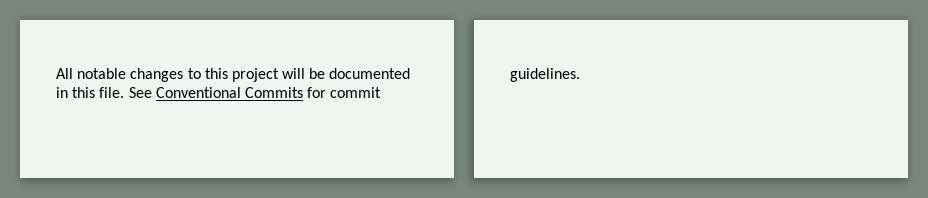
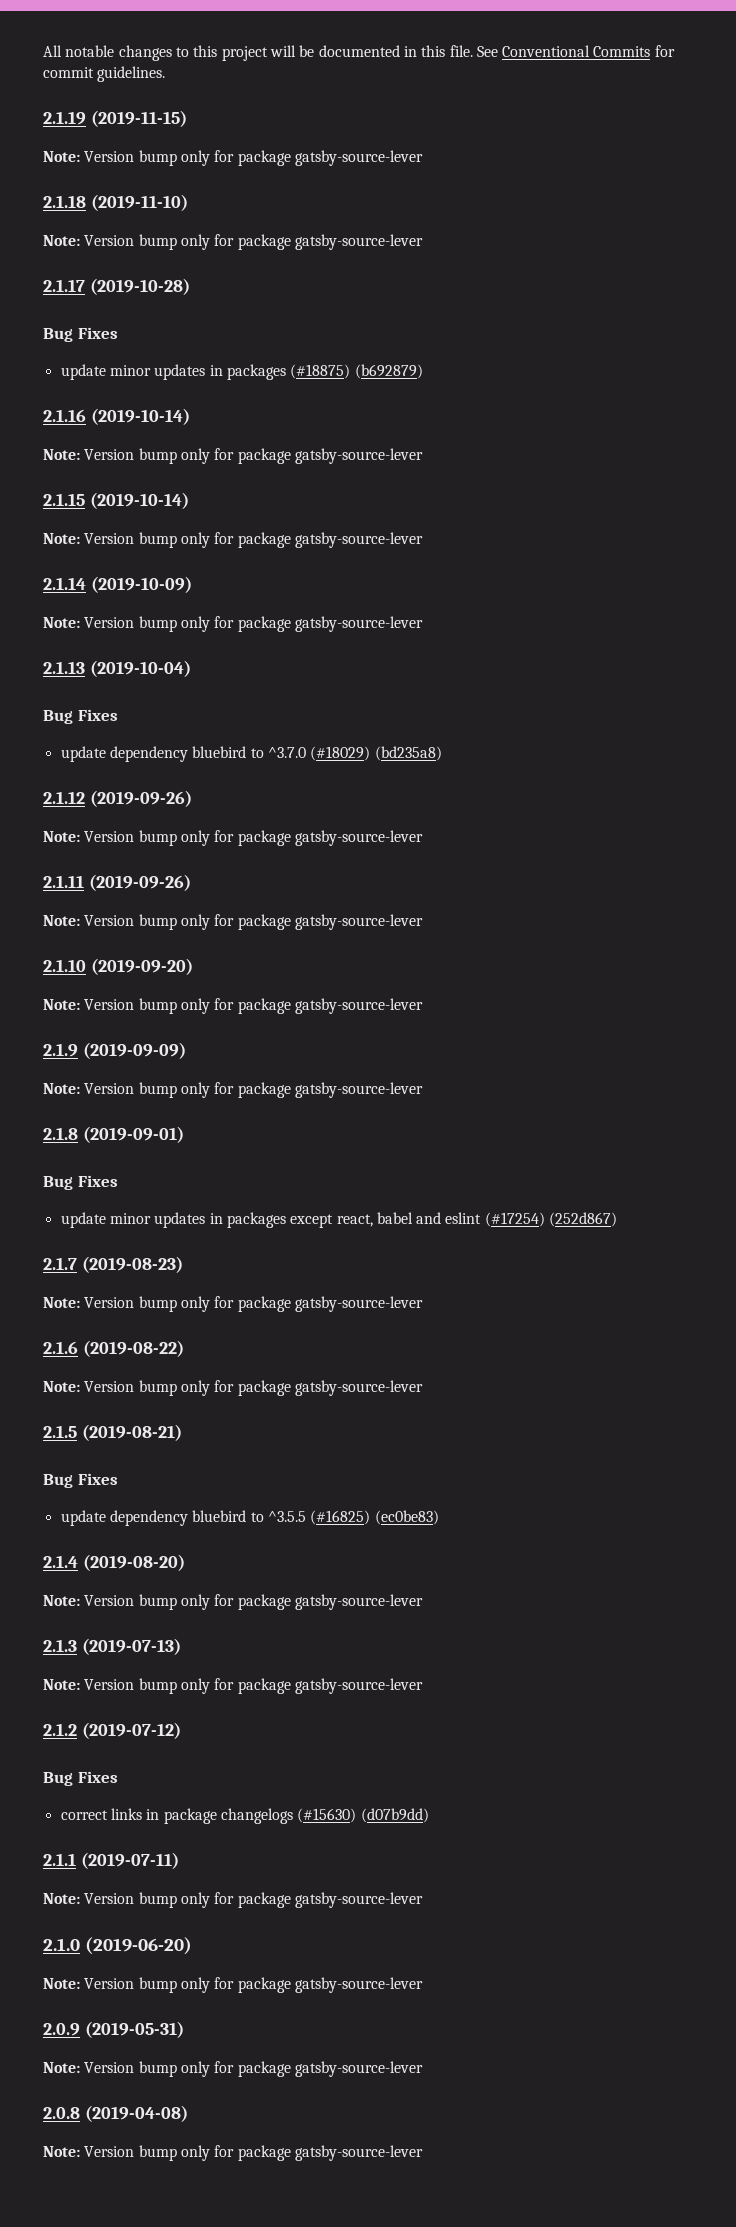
(580, 75) none -> [43,110,187,127] [43,150,423,166] [43,194,188,211] [43,234,423,250] [43,278,190,295] [43,327,118,342] [60,364,423,380] [43,408,190,425] [43,448,423,464] [43,492,189,509] [43,532,423,548] [43,576,192,593] [43,616,423,632] [43,660,191,677] [43,709,118,724] [60,746,442,762] [43,790,192,807] [43,830,423,846] [43,874,191,891] [43,914,423,930] [43,958,193,975] [43,998,423,1014] [43,1042,186,1059] [43,1082,423,1098] [43,1126,184,1143] [43,1175,118,1190] [60,1212,618,1228] [43,1256,183,1273] [43,1296,423,1312] [43,1340,184,1357] [43,1380,423,1396] [43,1424,182,1441] [43,1473,118,1488] [60,1510,439,1526] [43,1554,185,1571] [43,1594,423,1610] [43,1638,181,1655] [43,1678,423,1694] [43,1722,181,1739] [43,1771,118,1786] [60,1808,429,1824] [43,1852,179,1869] [43,1892,423,1908] [43,1937,192,1955] [43,1977,423,1993] [43,2021,184,2038] [43,2061,423,2077] [43,2105,188,2122] [43,2145,423,2161] // 2.1.19 (2019-11-15) // Note: Version bump only for package gatsby-source-lever // 2.1.18 (2019-11-10) // Note: Version bump only for package gatsby-source-lever // 2.1.17 (2019-10-28) // Bug Fixes // update minor updates in packages (#18875) (b692879) // 2.1.16 (2019-10-14) // Note: Version bump only for package gatsby-source-lever // 2.1.15 (2019-10-14) // Note: Version bump only for package gatsby-source-lever // 2.1.14 (2019-10-09) // Note: Version bump only for package gatsby-source-lever // 2.1.13 (2019-10-04) // Bug Fixes // update dependency bluebird to ^3.7.0 (#18029) (bd235a8) // 2.1.12 (2019-09-26) // Note: Version bump only for package gatsby-source-lever // 2.1.11 (2019-09-26) // Note: Version bump only for package gatsby-source-lever // 2.1.10 (2019-09-20) // Note: Version bump only for package gatsby-source-lever // 2.1.9 (2019-09-09) // Note: Version bump only for package gatsby-source-lever // 2.1.8 (2019-09-01) // Bug Fixes // update minor updates in packages except react, babel and eslint (#17254) (252d867) // 2.1.7 (2019-08-23) // Note: Version bump only for package gatsby-source-lever // 2.1.6 (2019-08-22) // Note: Version bump only for package gatsby-source-lever // 2.1.5 (2019-08-21) // Bug Fixes // update dependency bluebird to ^3.5.5 (#16825) (ec0be83) // 2.1.4 (2019-08-20) // Note: Version bump only for package gatsby-source-lever // 2.1.3 (2019-07-13) // Note: Version bump only for package gatsby-source-lever // 2.1.2 (2019-07-12) // Bug Fixes // correct links in package changelogs (#15630) (d07b9dd) // 2.1.1 (2019-07-11) // Note: Version bump only for package gatsby-source-lever // 2.1.0 (2019-06-20) // Note: Version bump only for package gatsby-source-lever // 2.0.9 (2019-05-31) // Note: Version bump only for package gatsby-source-lever // 2.0.8 (2019-04-08) // Note: Version bump only for package gatsby-source-lever

